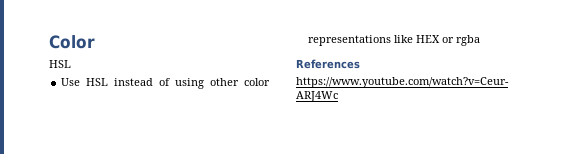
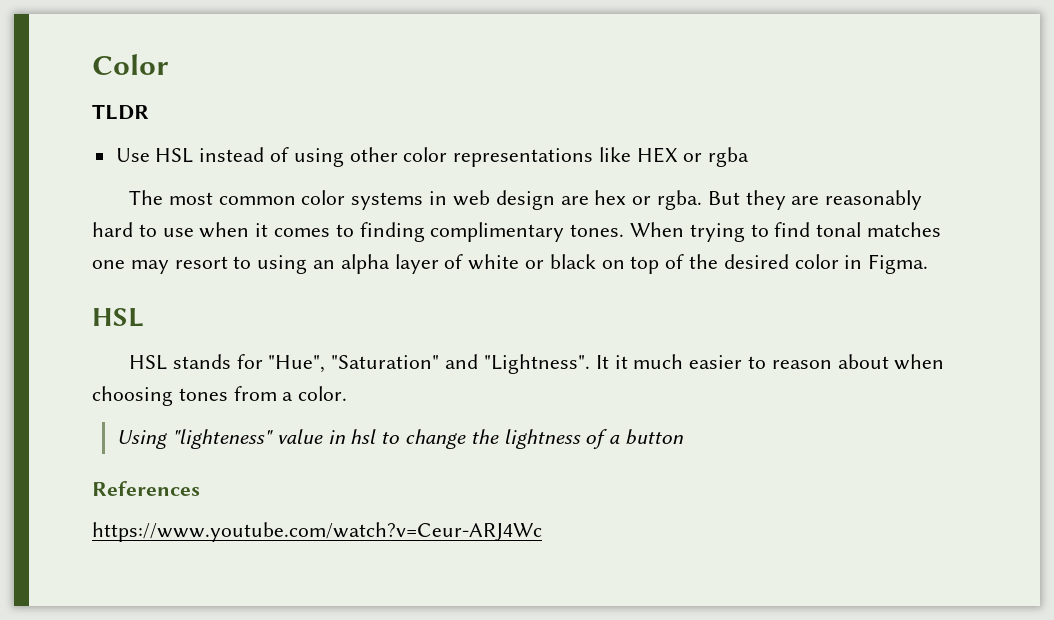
[49,60,71,68] HSL -> [92,104,149,120] TLDR
(481, 40) none -> [129,190,923,210] [92,222,942,242] [92,254,929,274] [92,308,144,327] [129,354,945,374] [92,386,348,406] [117,429,685,449] // The most common color systems in web design are hex or rgba. But they are reasonably hard to use when it comes to finding complimentary tones. When trying to find tonal matches one may resort to using an alpha layer of white or black on top of the desired color in Figma. // HSL // HSL stands for "Hue", "Saturation" and "Lightness". It it much easier to reason about when choosing tones from a color. // Using "lighteness" value in hsl to change the lightness of a button

